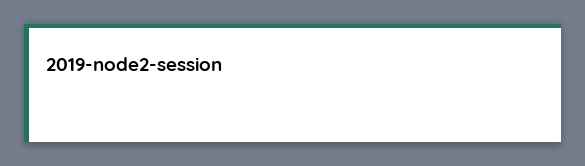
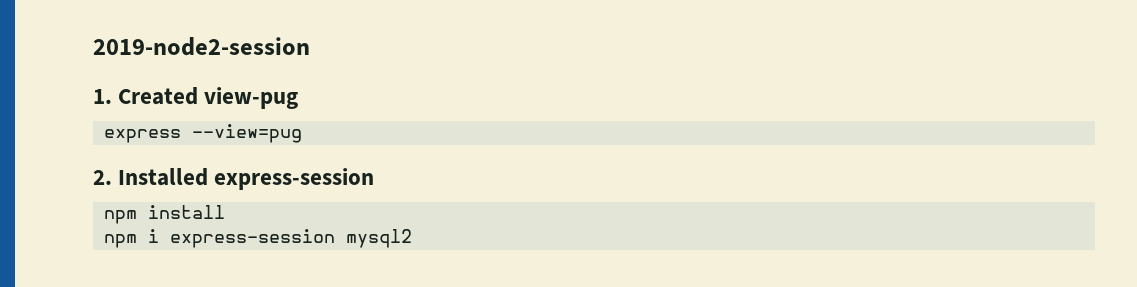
(222, 64) none -> [93,87,299,109] [104,124,303,143] [93,168,375,190] [104,205,226,224] [104,229,413,248] // 1. Created view-pug // express --view=pug // 2. Installed express-session // npm install // npm i express-session mysql2

